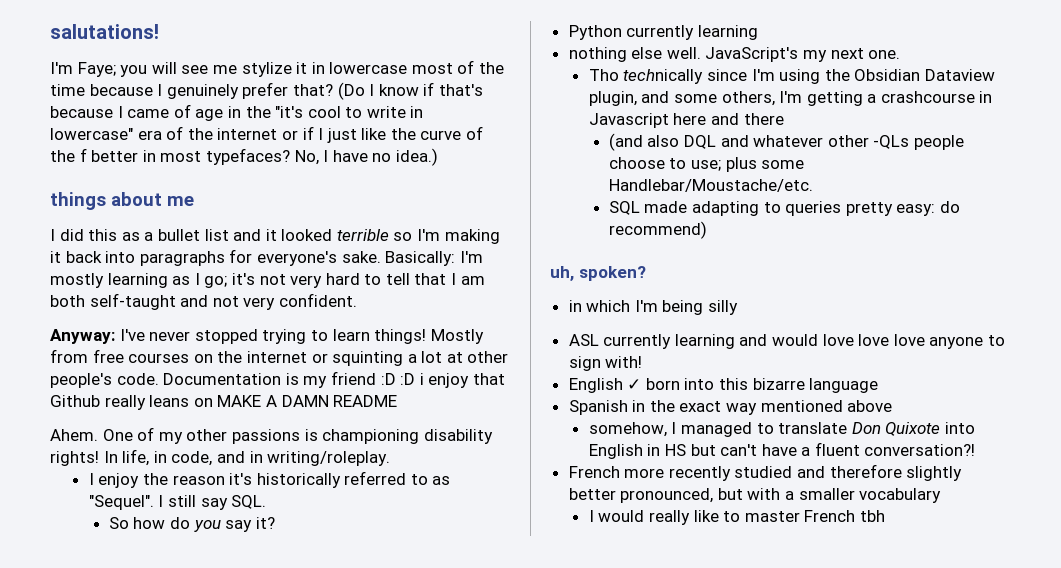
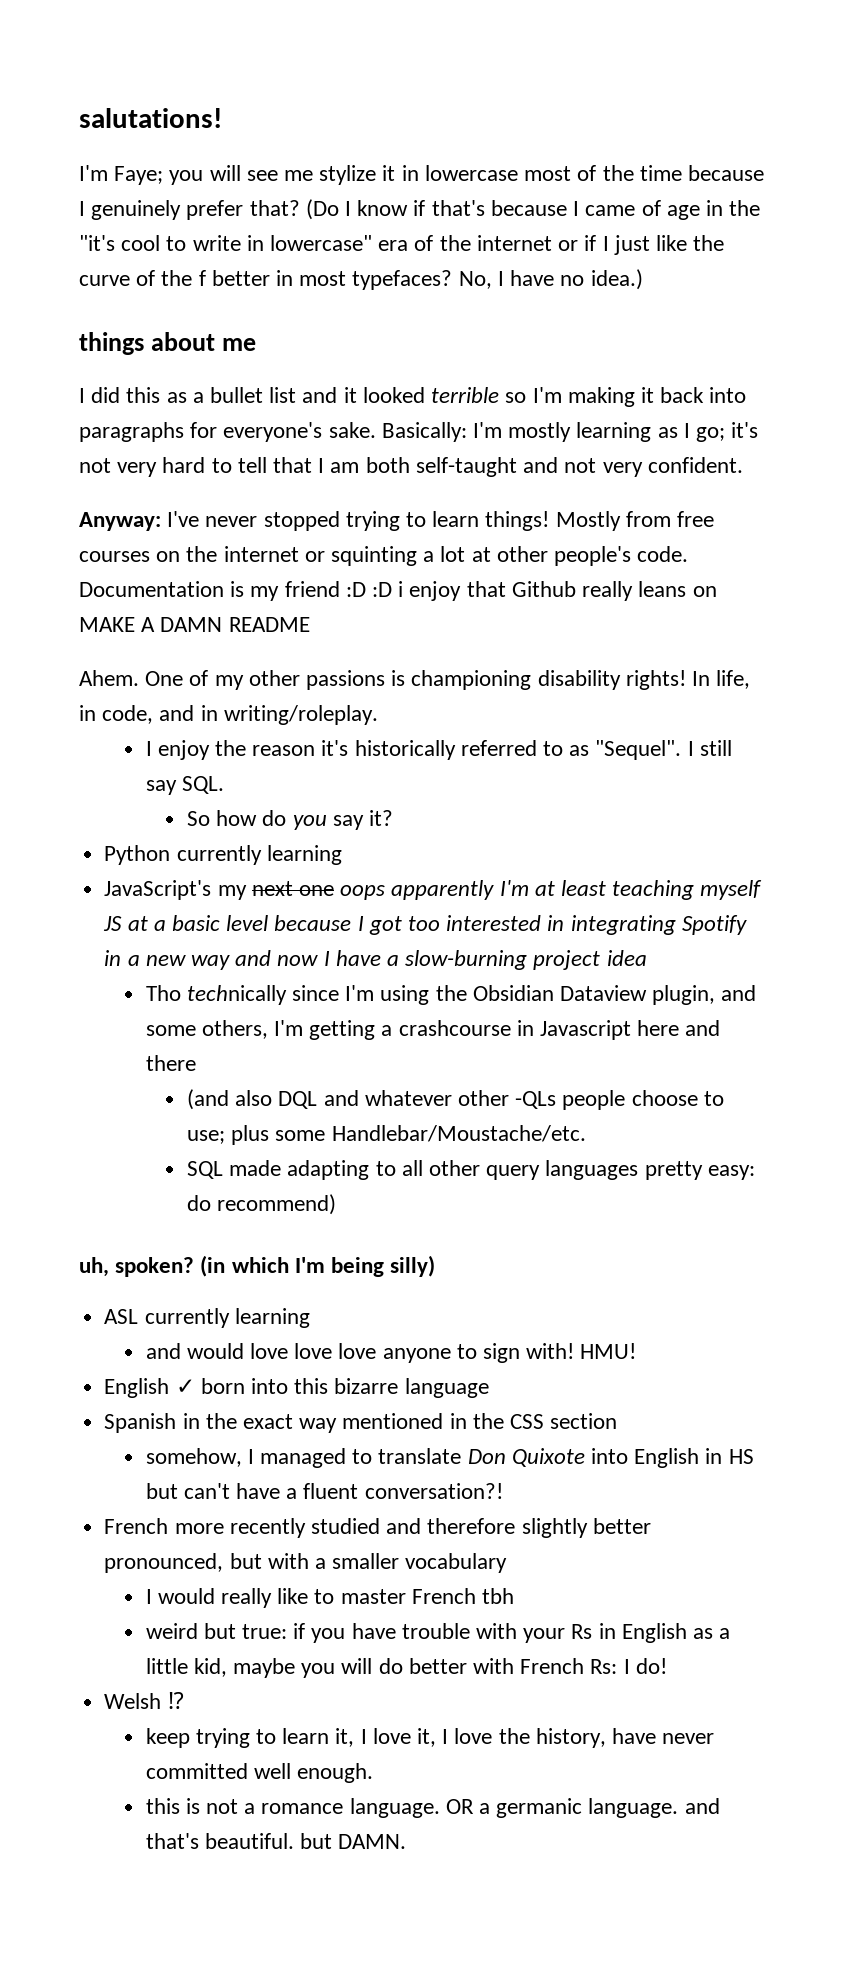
[568,47,901,62] nothing else well. JavaScript's my next one. -> [104,880,763,900] [103,915,747,935] [104,950,647,970] JavaScript's my next one oops apparently I'm at least teaching myself JS at a basic level because I got too interested in integrating Spotify in a new way and now I have a slow-burning project idea
[785,201,842,216] queries -> [401,1160,639,1180] all other query languages
[568,300,582,312] // in -> [200,1255,226,1277] (in
[708,300,739,315] silly -> [390,1255,436,1277] silly)
(735, 341) none -> (310, 1318) //
(643, 362) none -> [580,1343,637,1359] HMU!
[847,400,893,412] above -> [449,1413,618,1429] in the CSS section
(885, 516) none -> [145,1623,731,1643] [145,1658,667,1678] [104,1692,184,1709] [145,1728,715,1748] [145,1763,374,1783] [145,1798,720,1818] [145,1833,407,1849] // weird but true: if you have trouble with your Rs in English as a little kid, maybe you will do better with French Rs: I do! // Welsh ⁉ // keep trying to learn it, I love it, I love the history, have never committed well enough. // this is not a romance language. OR a germanic language. and that's beautiful. but DAMN.

